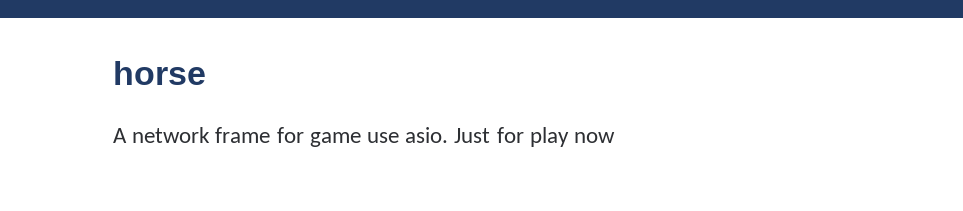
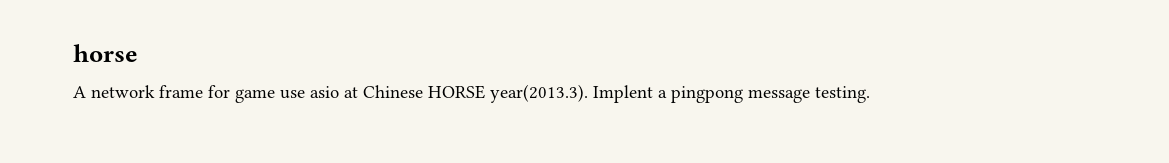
[405,127,616,147] asio. Just for play now -> [310,84,870,103] asio at Chinese HORSE year(2013.3). Implent a pingpong message testing.

